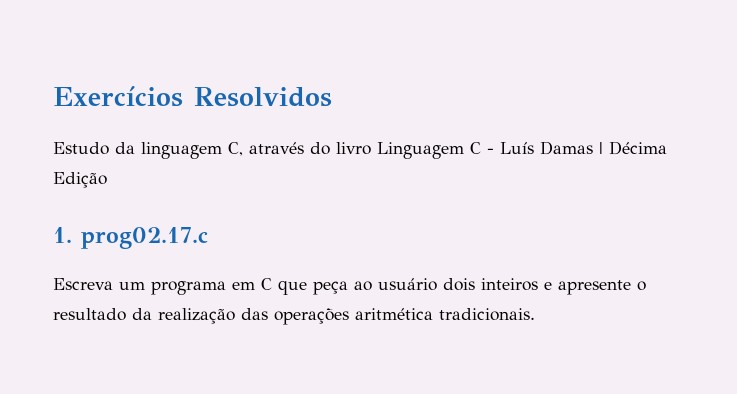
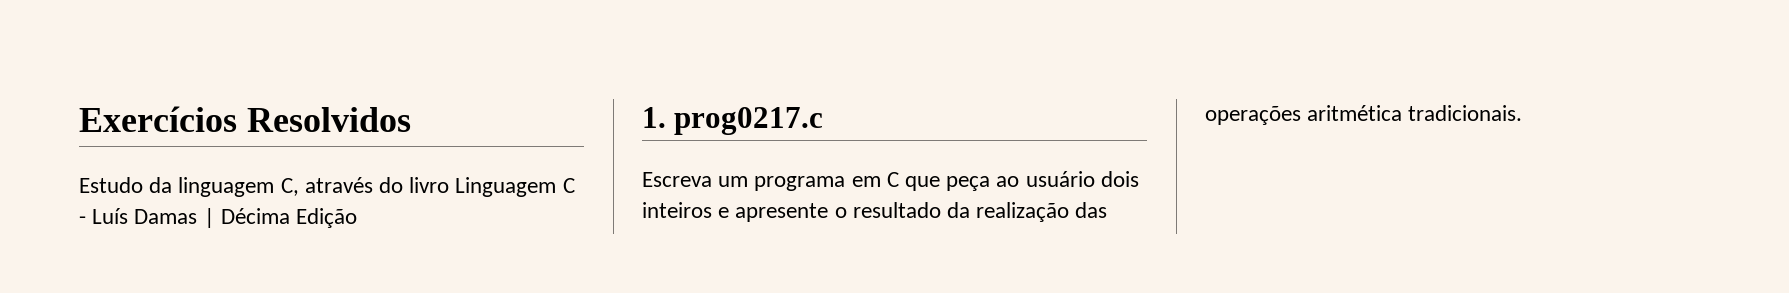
[81,227,208,249] prog02.17.c -> [674,107,824,135] prog0217.c

